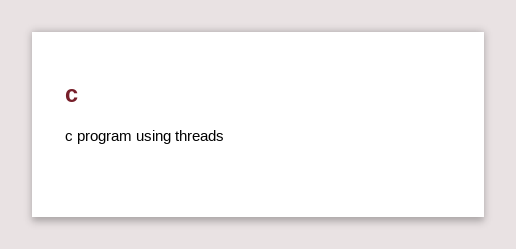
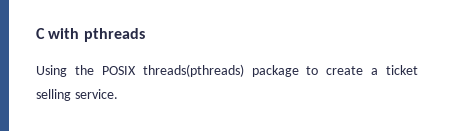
[65,89,78,102] [65,130,225,144] c // c program using threads -> [36,28,145,42] [36,64,418,77] [36,89,118,101] C with pthreads // Using the POSIX threads(pthreads) package to create a ticket selling service.

